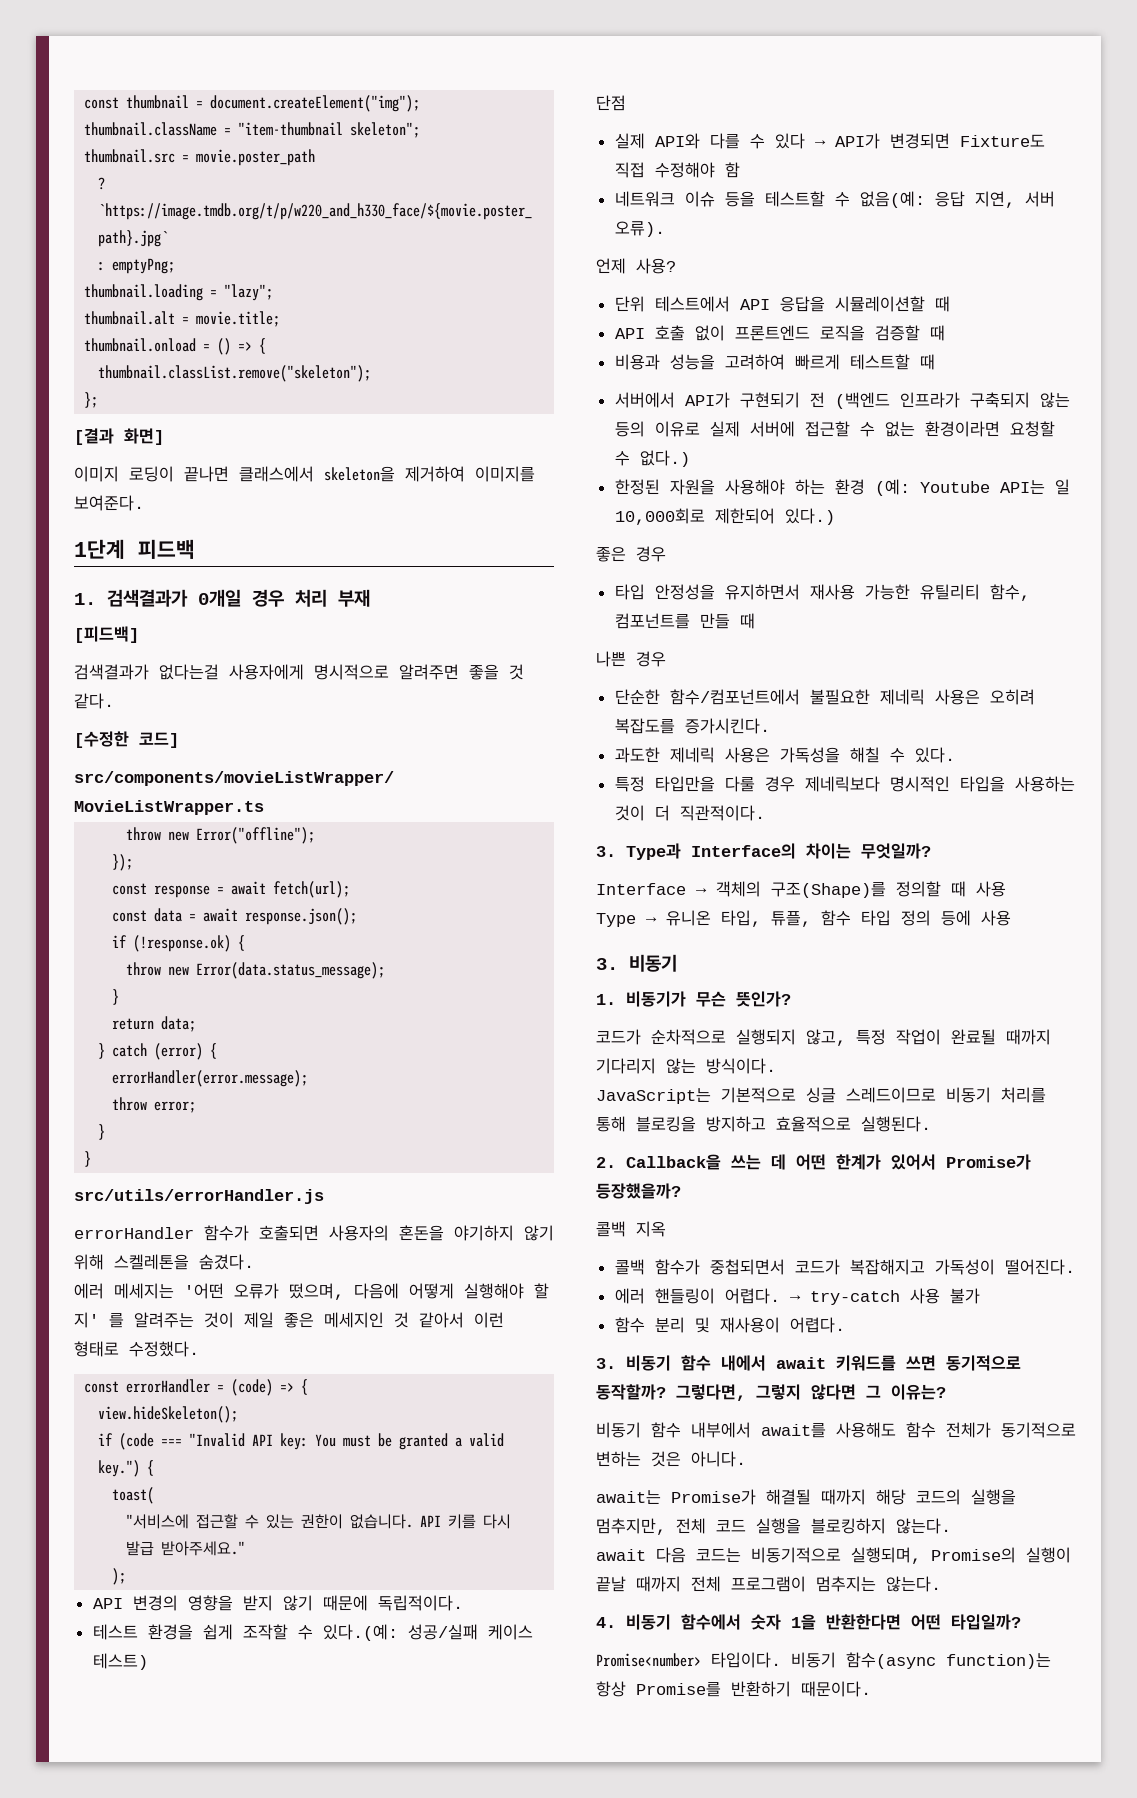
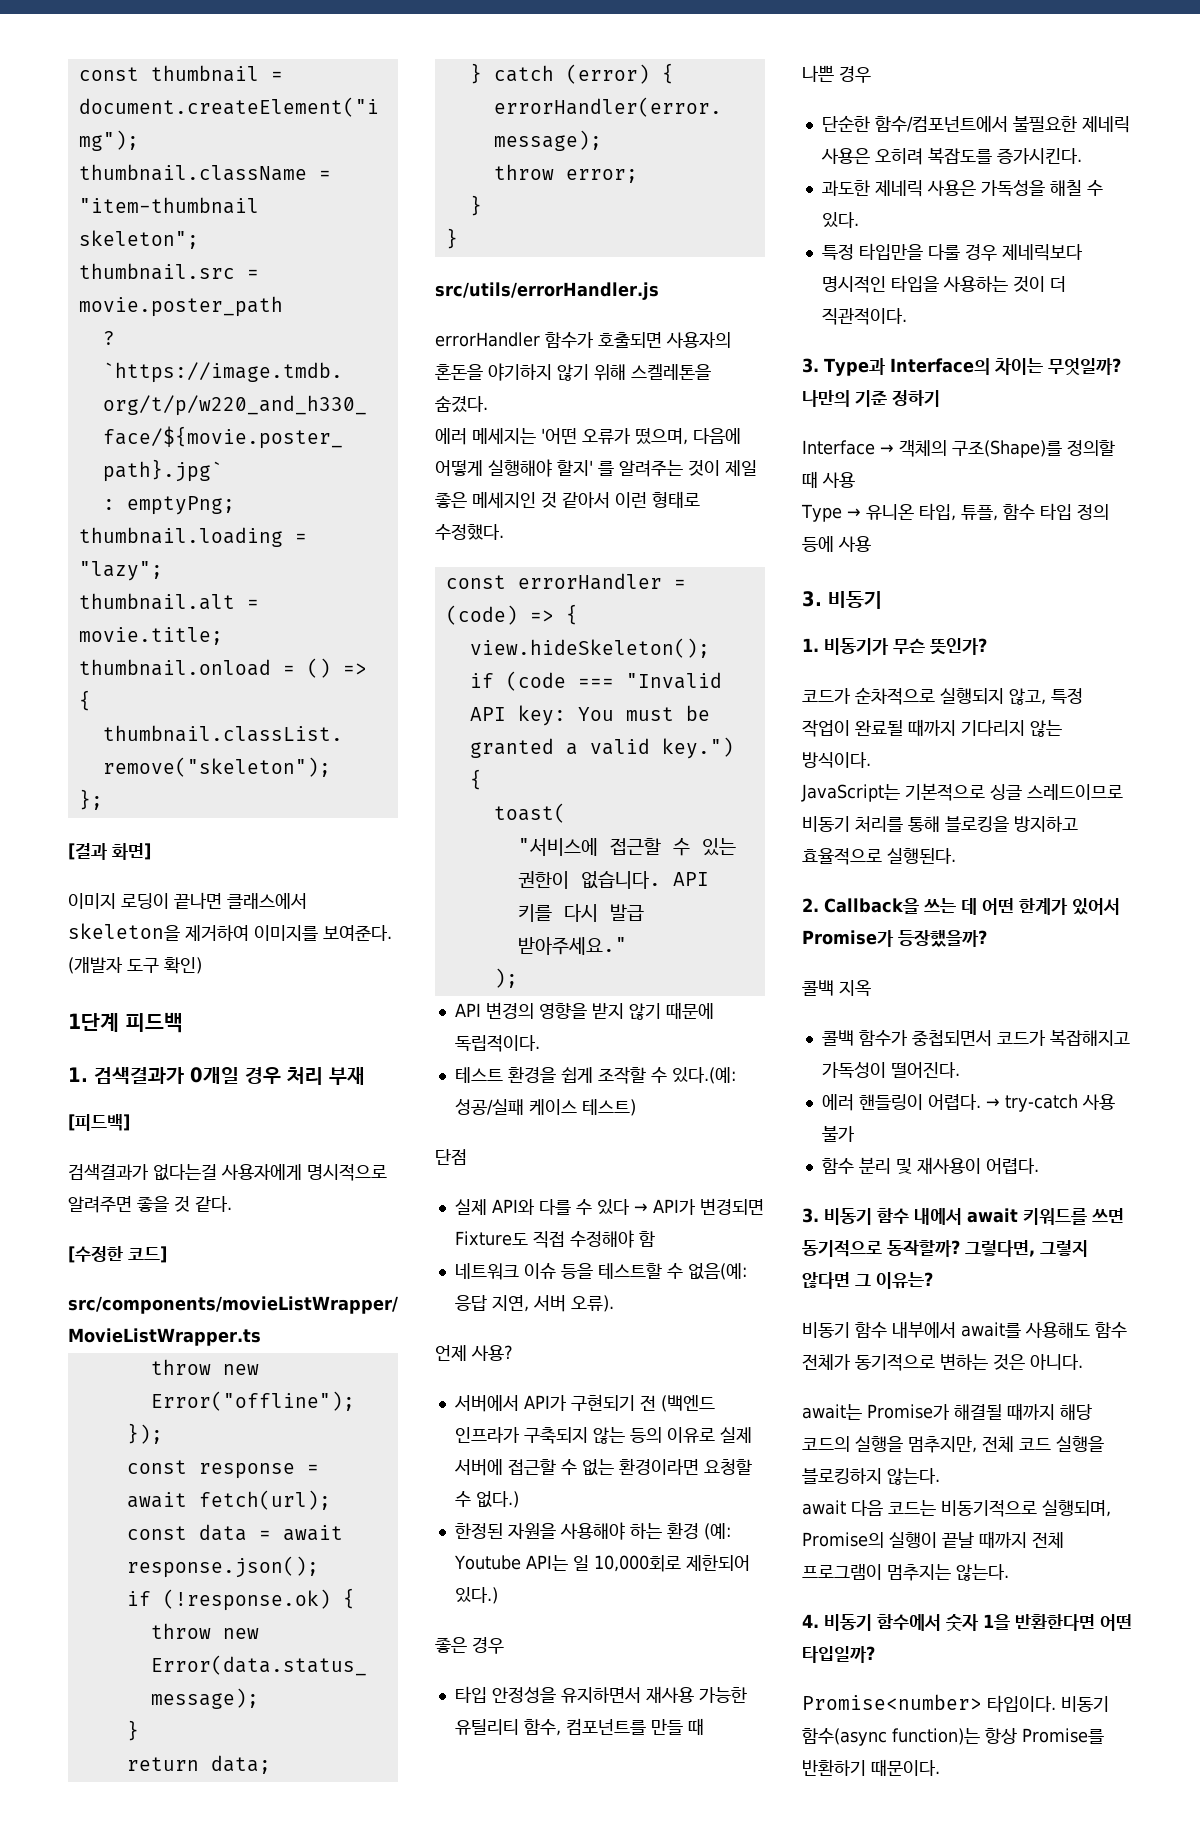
(144, 503) none -> [68,957,202,974] (개발자 도구 확인)
[534,1283,549,1299] [74,1312,99,1328] 할 지' -> [557,460,593,476] 할지'
[614,296,950,312] [614,325,945,341] [614,354,935,370] // 단위 테스트에서 API 응답을 시뮬레이션할 때 // API 호출 없이 프론트엔드 로직을 검증할 때 // 비용과 성능을 고려하여 빠르게 테스트할 때 -> (513, 1353) none
(931, 851) none -> [802,390,940,407] 나만의 기준 정하기

